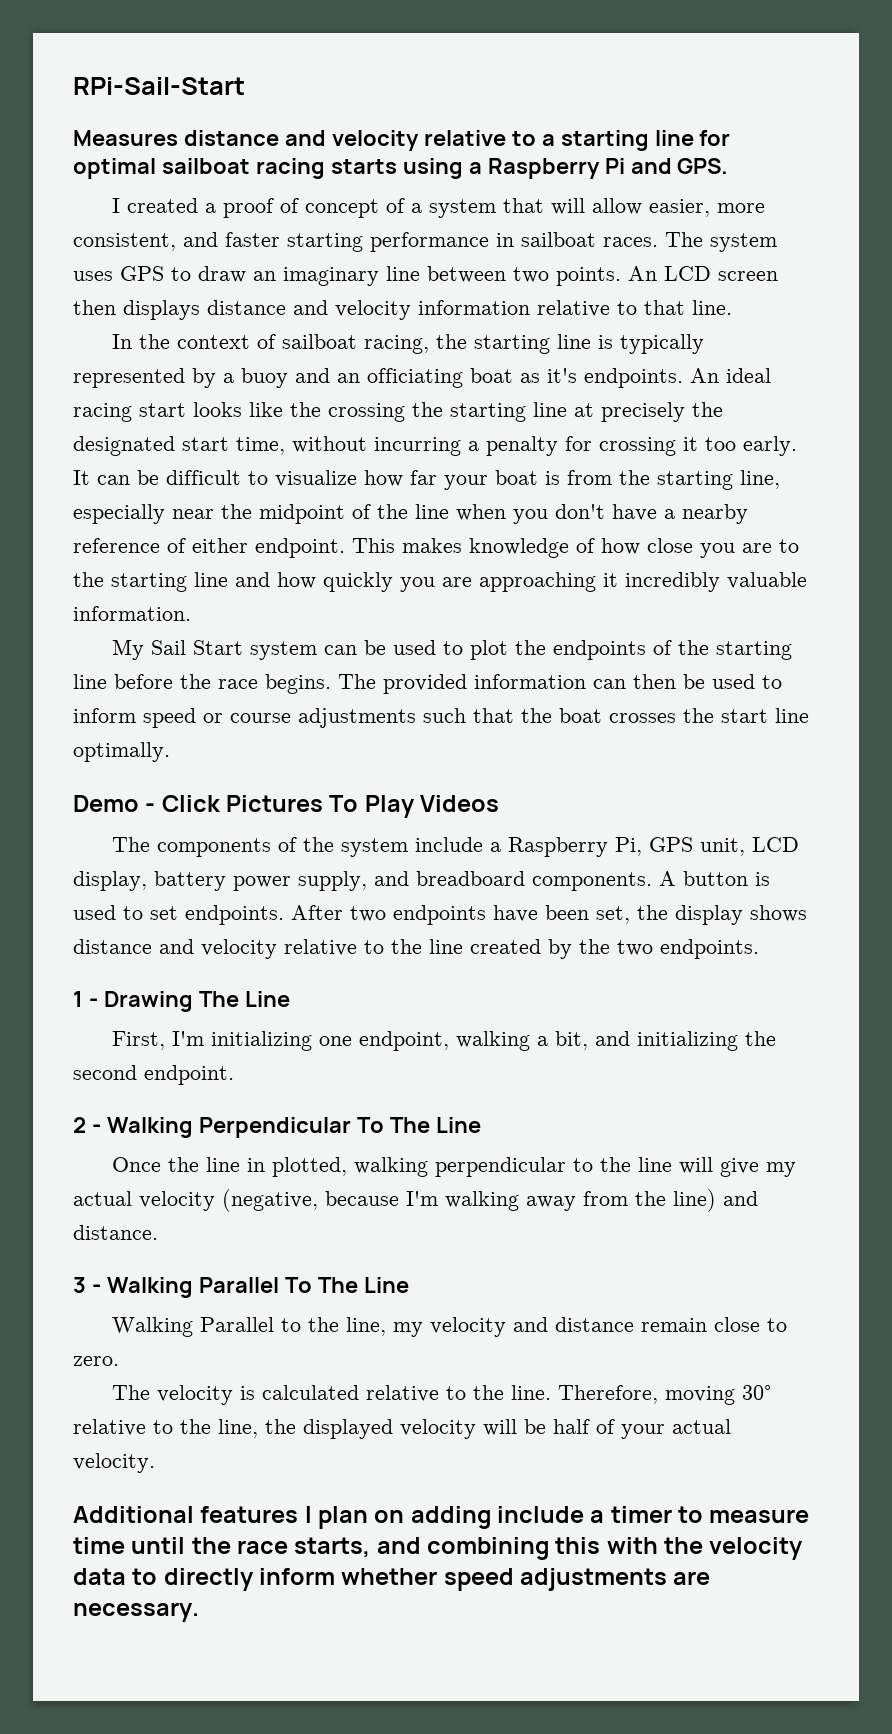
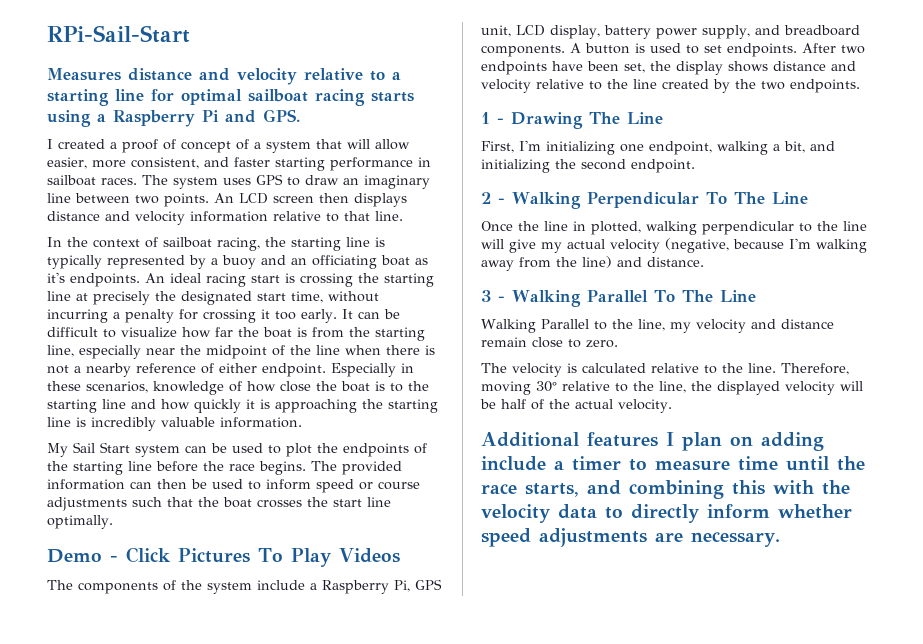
[193,402,321,417] looks like the -> [285,273,295,283] is
[444,475,488,490] your -> [238,327,259,337] the
[513,504,657,524] you don't have -> [386,345,435,355] [47,365,69,374] there is not
[352,538,462,553] This makes -> [331,363,414,377] [47,381,148,393] Especially in these scenarios,
[700,543,772,558] you are -> [316,381,385,392] the boat is
[400,572,618,592] you are approaching it -> [246,399,438,413] [47,417,86,427] it is approaching the starting line is
[621,1424,665,1439] your -> [549,399,570,409] the

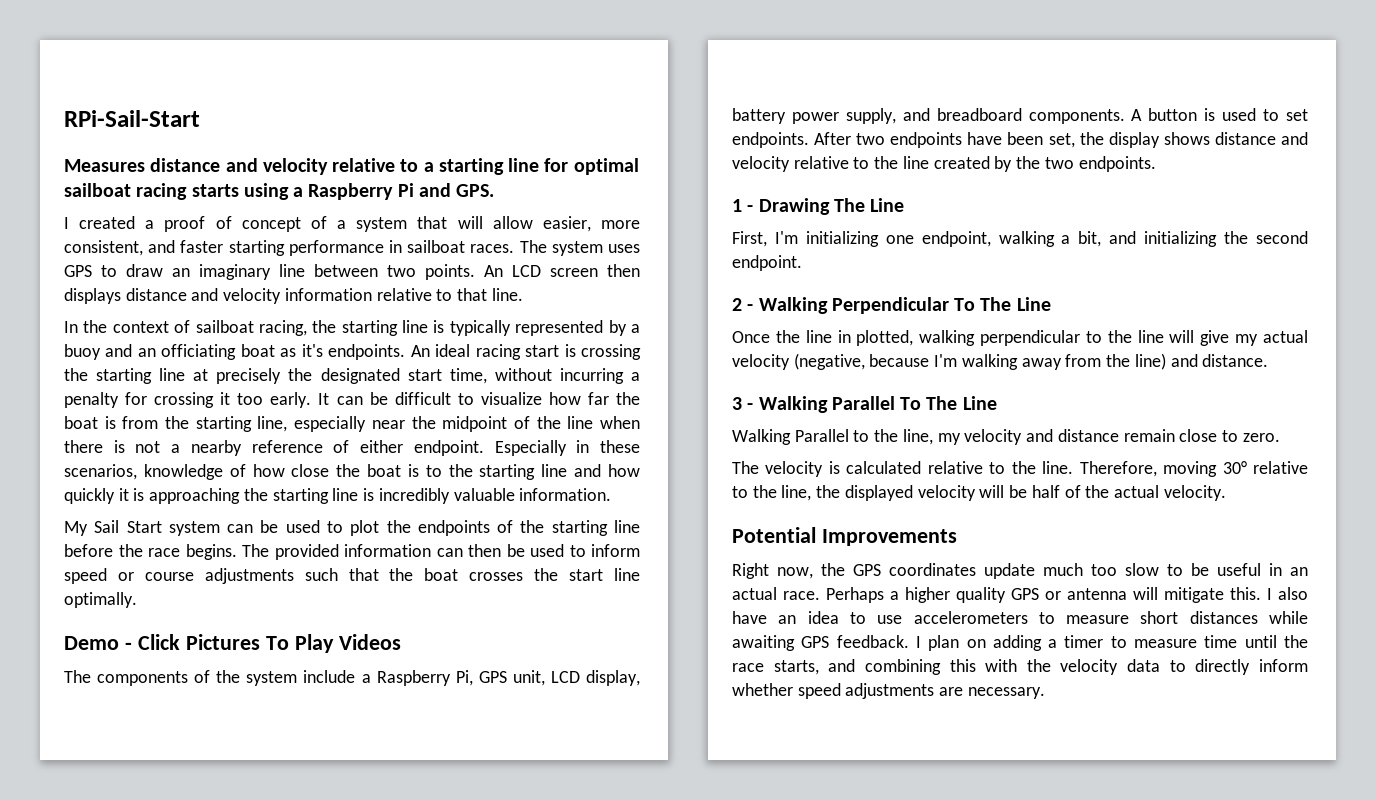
[481,432,658,447] Additional features -> [732,527,957,546] [732,563,1308,579] [732,587,1308,603] [732,611,1308,624] [732,635,909,651] Potential Improvements // Right now, the GPS coordinates update much too slow to be useful in an actual race. Perhaps a higher quality GPS or antenna will mitigate this. I also have an idea to use accelerometers to measure short distances while awaiting GPS feedback.
[481,456,546,471] include -> (1042, 643) none

